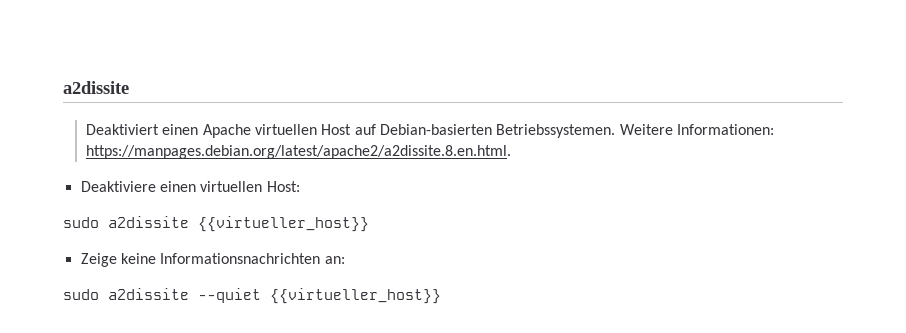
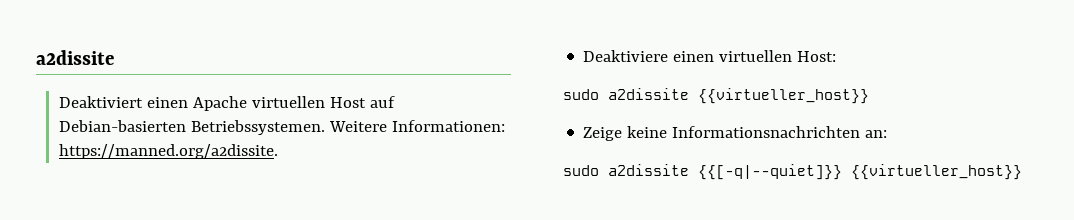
[86,145,512,159] https://manpages.debian.org/latest/apache2/a2dissite.8.en.html. -> [59,144,279,159] https://manned.org/a2dissite.
[198,288,261,303] --quiet -> [698,164,842,180] {{[-q|--quiet]}}

